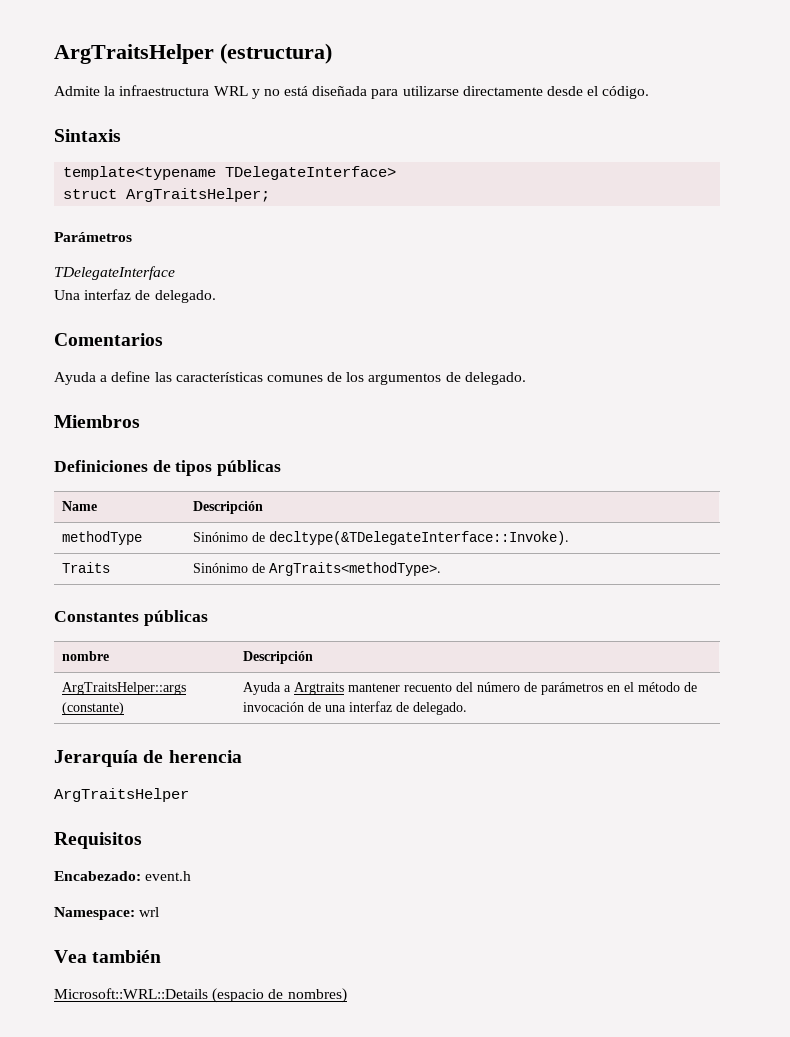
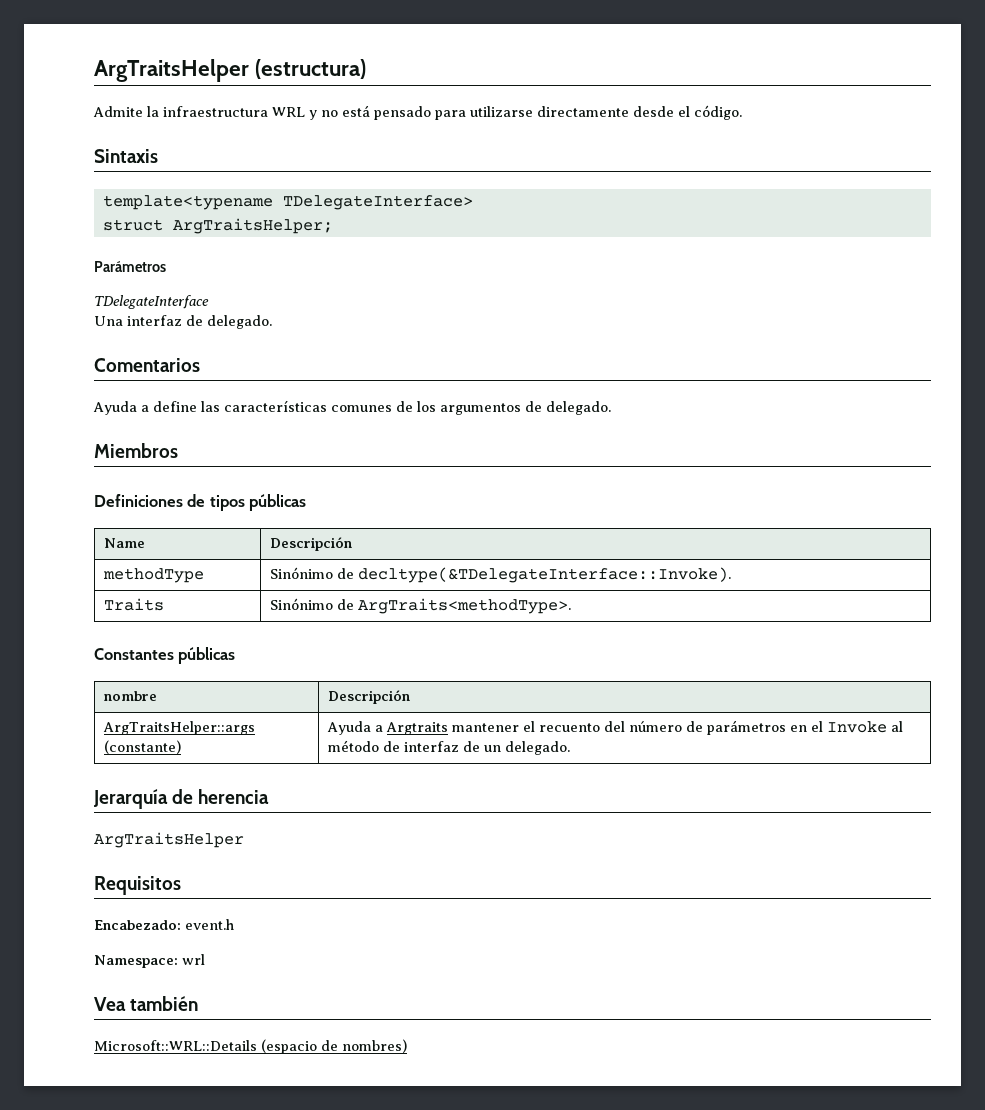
[312,86,368,96] diseñada -> [374,106,431,120] pensado
(401, 687) none -> [522,721,535,732] el
[638,682,698,692] [243,701,410,712] método de invocación de una interfaz de -> [826,721,903,733] [327,740,501,752] Invoke al método de interfaz de un

